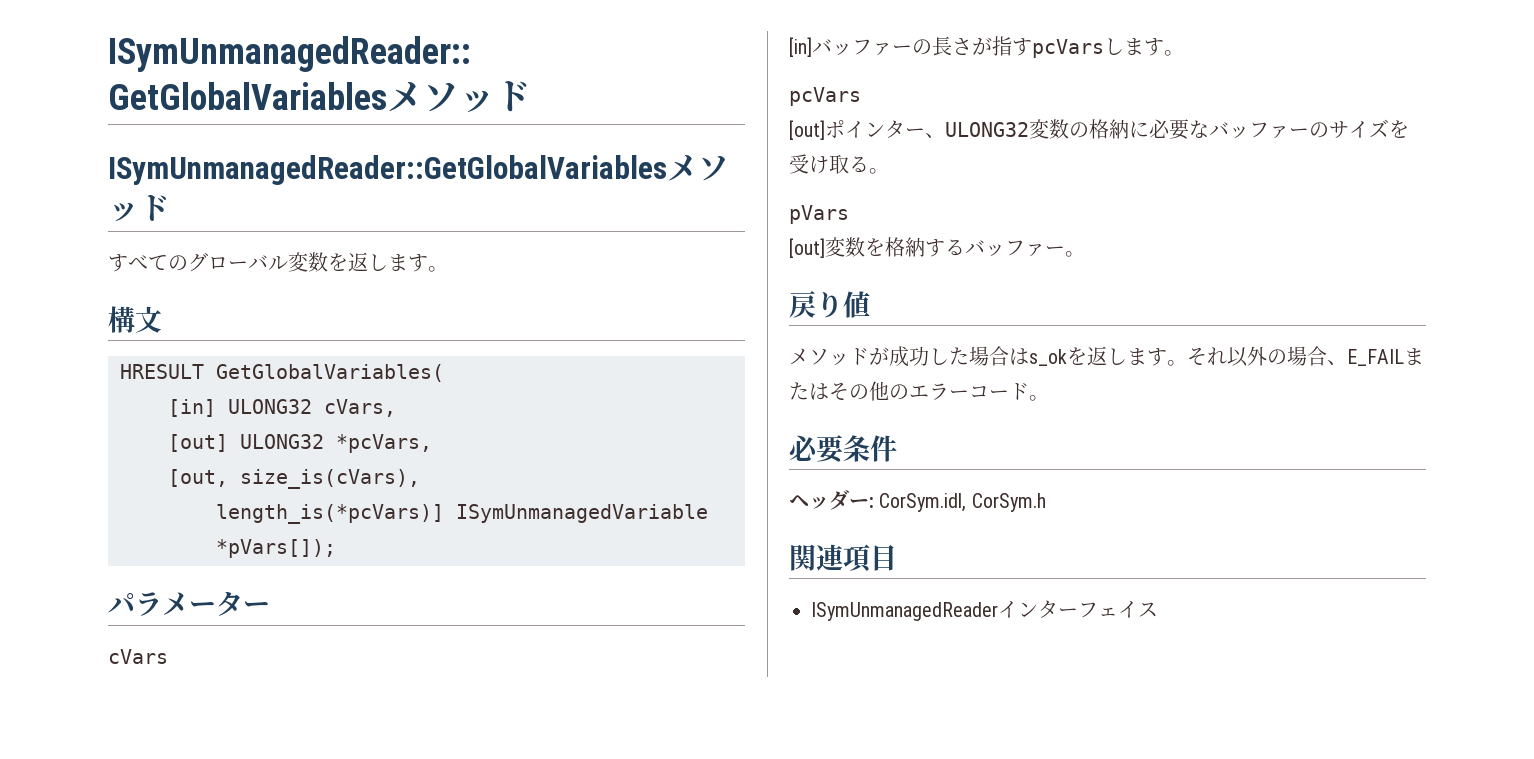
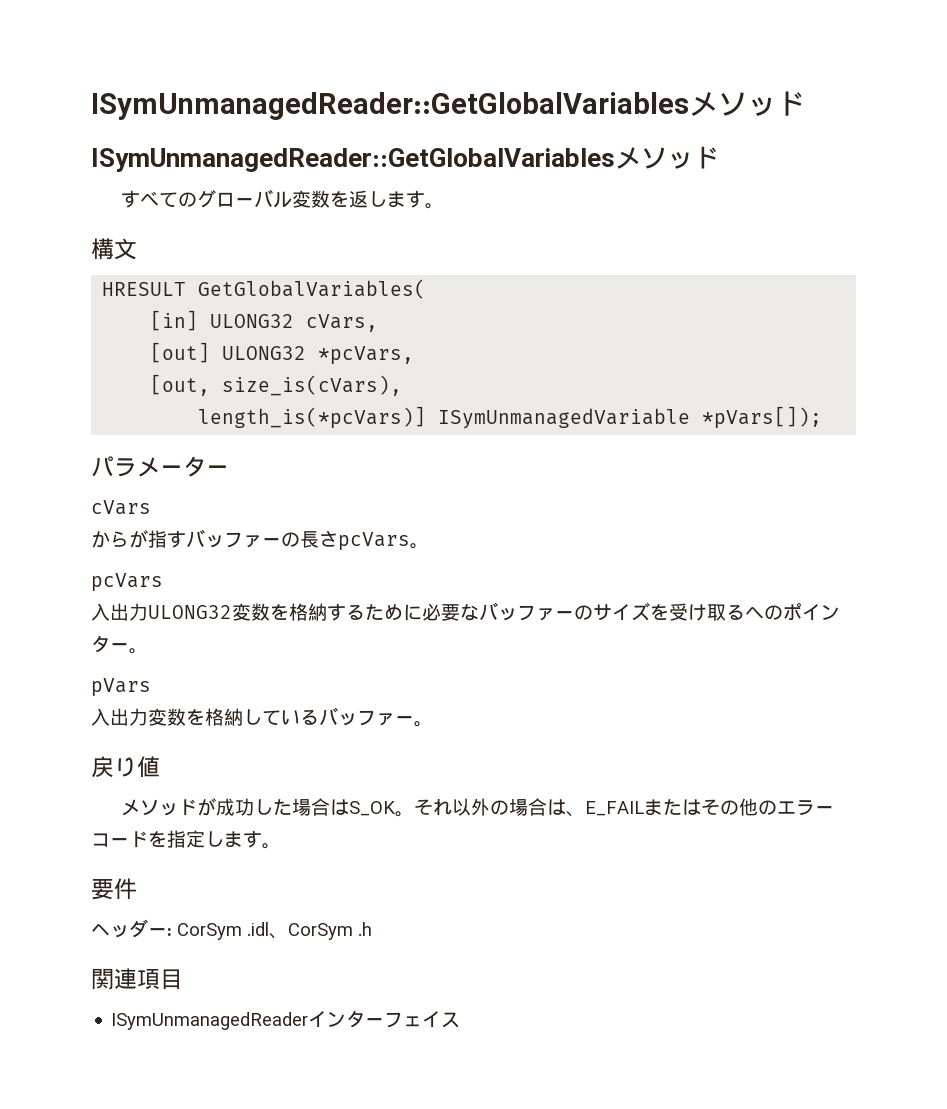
[789,37,812,57] [in] -> [91,530,186,548] からが指す
[972,36,1184,58] [789,87,861,106] [789,119,1129,140] が指すpcVarsします。 // pcVars // [out]ポインター、ULONG32変数の格納 -> [338,532,429,551] [91,573,163,592] [91,603,403,621] pcVars。 // pcVars // 入出力ULONG32変数を格納するため
(869, 164) none -> [745,603,840,621] [91,635,129,653] へのポインター
[789,237,945,258] [out]変数を格納す -> [91,708,300,726] 入出力変数を格納してい
[1029,346,1167,366] s_okを返します -> [348,801,396,816] S_OK
(1327, 356) none -> [546,799,566,815] は
[1029,395,1049,401] [789,435,870,463] 。 // 必要条 -> [148,830,281,849] [91,879,114,900] を指定します。 // 要
[879,493,1046,512] CorSym.idl, CorSym.h -> [177,922,372,940] CorSym .idl、CorSym .h

